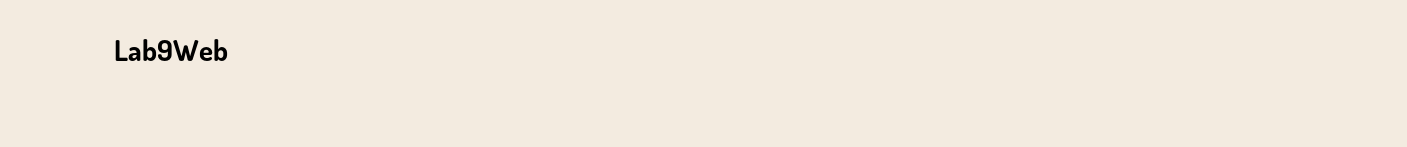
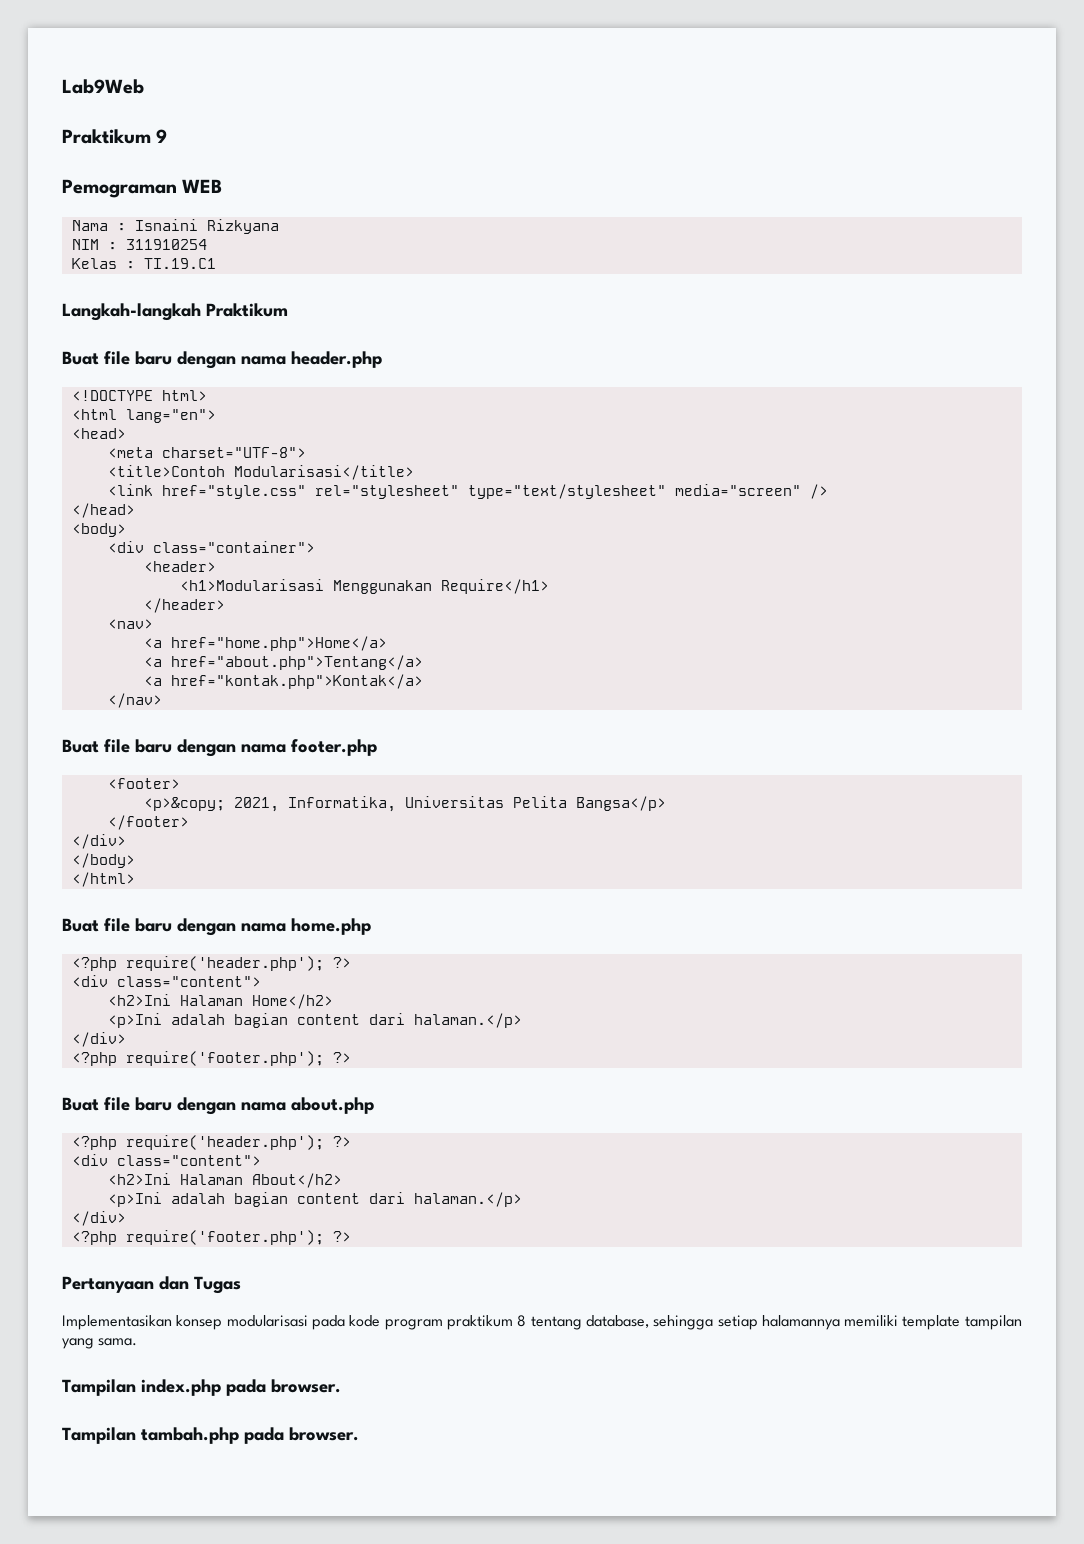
(228, 50) none -> [62,129,168,144] [62,179,223,198] [71,219,279,234] [71,239,207,250] [71,258,216,269] [62,303,288,321] [62,351,382,369] [71,390,207,401] [71,409,216,423] [71,428,126,439] [107,447,306,458] [107,465,414,480] [107,484,828,499] [71,503,135,518] [71,523,126,537] [107,541,315,553] [143,561,216,572] [179,579,549,594] [143,598,225,613] [107,619,153,629] [143,636,387,651] [143,655,423,670] [143,674,423,689] [107,693,162,708] [62,739,377,757] [107,778,180,789] [143,796,666,812] [107,815,189,830] [71,834,126,849] [71,853,135,868] [71,872,135,887] [62,918,371,936] [71,956,351,971] [71,975,261,987] [107,994,333,1009] [107,1013,522,1028] [71,1032,126,1047] [71,1051,351,1066] [62,1097,374,1115] [71,1135,351,1150] [71,1154,261,1166] [107,1173,342,1188] [107,1192,522,1207] [71,1211,126,1226] [71,1230,351,1245] [62,1276,241,1294] [62,1315,1022,1330] [62,1338,138,1349] [62,1379,341,1396] [62,1427,359,1444] // Praktikum 9 // Pemograman WEB // Nama : Isnaini Rizkyana // NIM : 311910254 // Kelas : TI.19.C1 // Langkah-langkah Praktikum // Buat file baru dengan nama header.php // <!DOCTYPE html> // <html lang="en"> // <head> // <meta charset="UTF-8"> // <title>Contoh Modularisasi</title> // <link href="style.css" rel="stylesheet" type="text/stylesheet" media="screen" /> // </head> // <body> // <div class="container"> // <header> // <h1>Modularisasi Menggunakan Require</h1> // </header> // <nav> // <a href="home.php">Home</a> // <a href="about.php">Tentang</a> // <a href="kontak.php">Kontak</a> // </nav> // Buat file baru dengan nama footer.php // <footer> // <p>&copy; 2021, Informatika, Universitas Pelita Bangsa</p> // </footer> // </div> // </body> // </html> // Buat file baru dengan nama home.php // <?php require('header.php'); ?> // <div class="content"> // <h2>Ini Halaman Home</h2> // <p>Ini adalah bagian content dari halaman.</p> // </div> // <?php require('footer.php'); ?> // Buat file baru dengan nama about.php // <?php require('header.php'); ?> // <div class="content"> // <h2>Ini Halaman About</h2> // <p>Ini adalah bagian content dari halaman.</p> // </div> // <?php require('footer.php'); ?> // Pertanyaan dan Tugas // Implementasikan konsep modularisasi pada kode program praktikum 8 tentang database, sehingga setiap halamannya memiliki template tampilan yang sama. // Tampilan index.php pada browser. // Tampilan tambah.php pada browser.

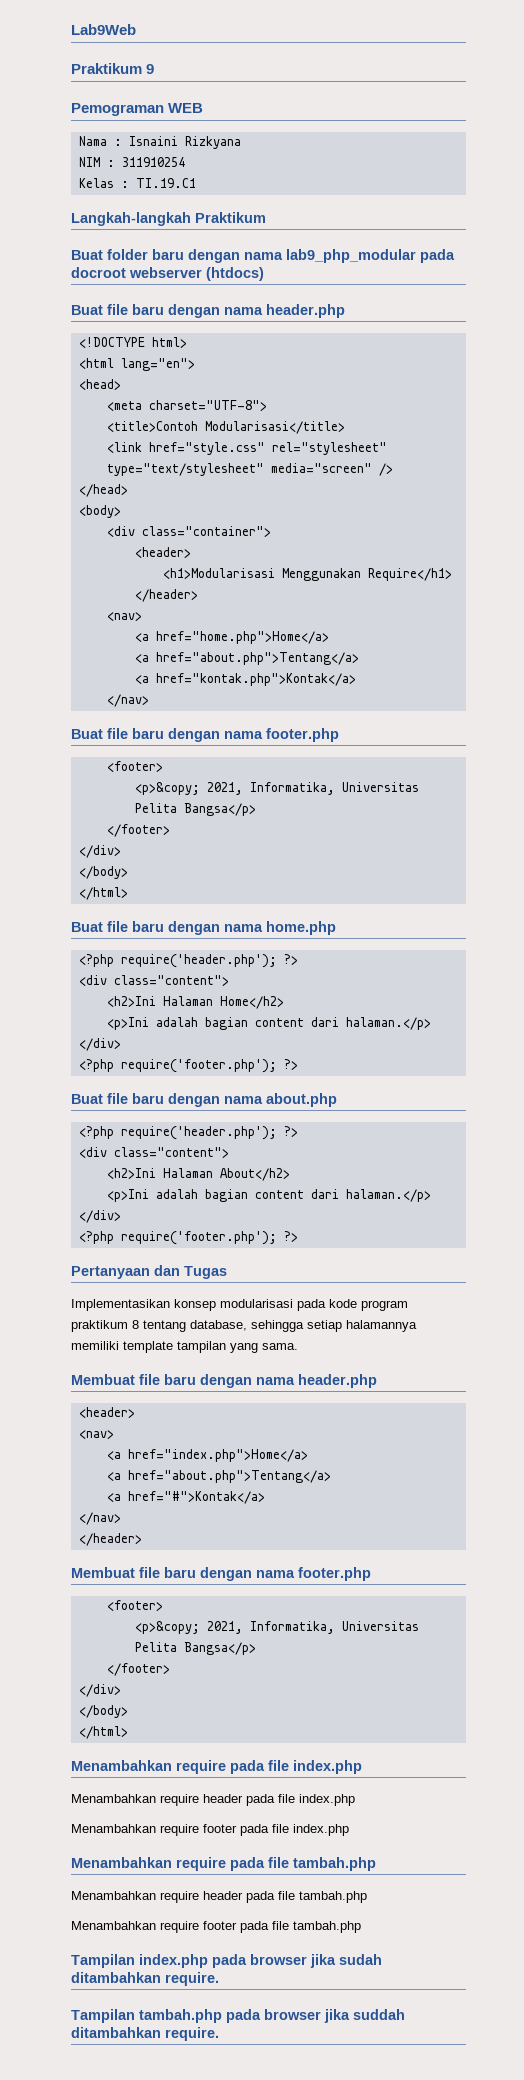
(288, 310) none -> [71,249,455,263] [71,267,264,281] // Buat folder baru dengan nama lab9_php_modular pada docroot webserver (htdocs)
[62,1379,341,1396] [62,1427,359,1444] Tampilan index.php pada browser. // Tampilan tambah.php pada browser. -> [71,1374,377,1388] [78,1407,135,1418] [78,1430,114,1439] [106,1449,308,1462] [106,1470,331,1483] [106,1491,265,1504] [78,1512,121,1525] [78,1533,142,1546] [71,1567,371,1581] [106,1600,163,1611] [134,1621,419,1634] [134,1642,256,1655] [106,1663,170,1676] [78,1684,121,1697] [78,1705,128,1718] [78,1726,128,1739] [71,1760,362,1774] [71,1794,355,1806] [71,1824,349,1836] [71,1857,376,1871] [71,1891,367,1903] [71,1921,361,1933] [71,1954,382,1968] [71,1972,219,1986] [71,2009,405,2023] [71,2027,219,2041] Membuat file baru dengan nama header.php // <header> // <nav> // <a href="index.php">Home</a> // <a href="about.php">Tentang</a> // <a href="#">Kontak</a> // </nav> // </header> // Membuat file baru dengan nama footer.php // <footer> // <p>&copy; 2021, Informatika, Universitas Pelita Bangsa</p> // </footer> // </div> // </body> // </html> // Menambahkan require pada file index.php // Menambahkan require header pada file index.php // Menambahkan require footer pada file index.php // Menambahkan require pada file tambah.php // Menambahkan require header pada file tambah.php // Menambahkan require footer pada file tambah.php // Tampilan index.php pada browser jika sudah ditambahkan require. // Tampilan tambah.php pada browser jika suddah ditambahkan require.

